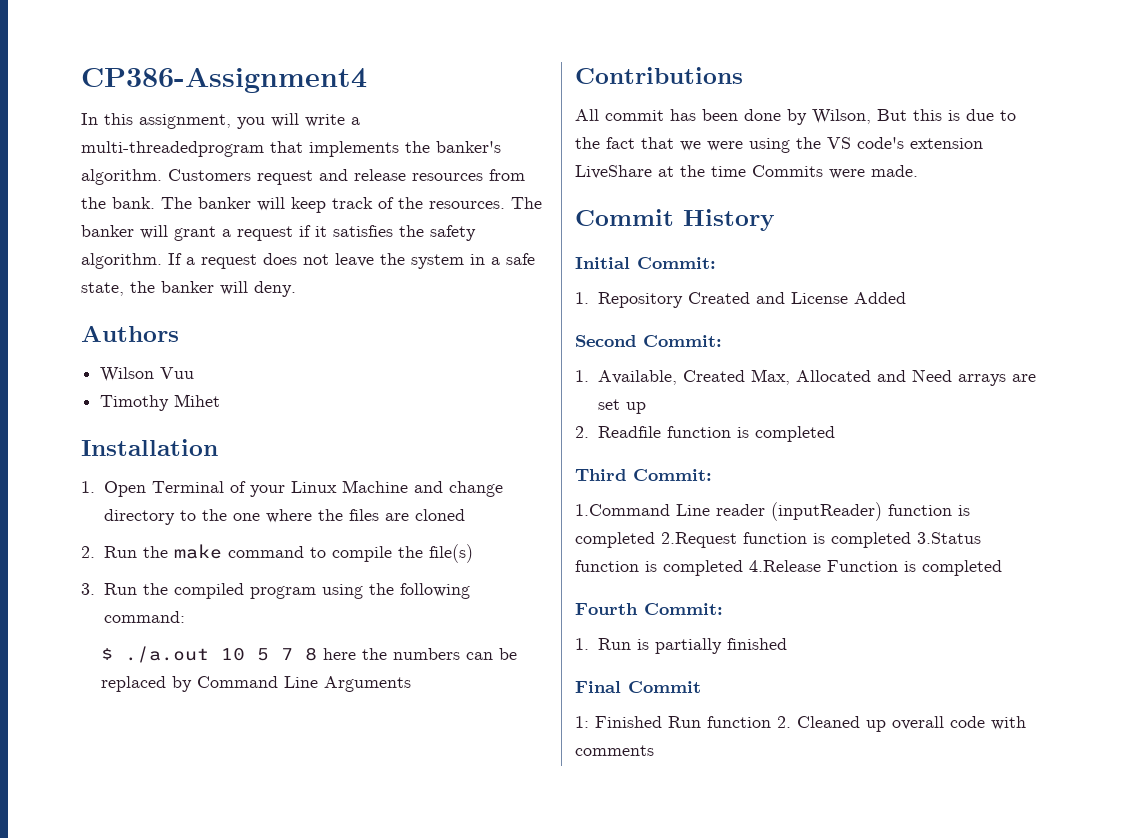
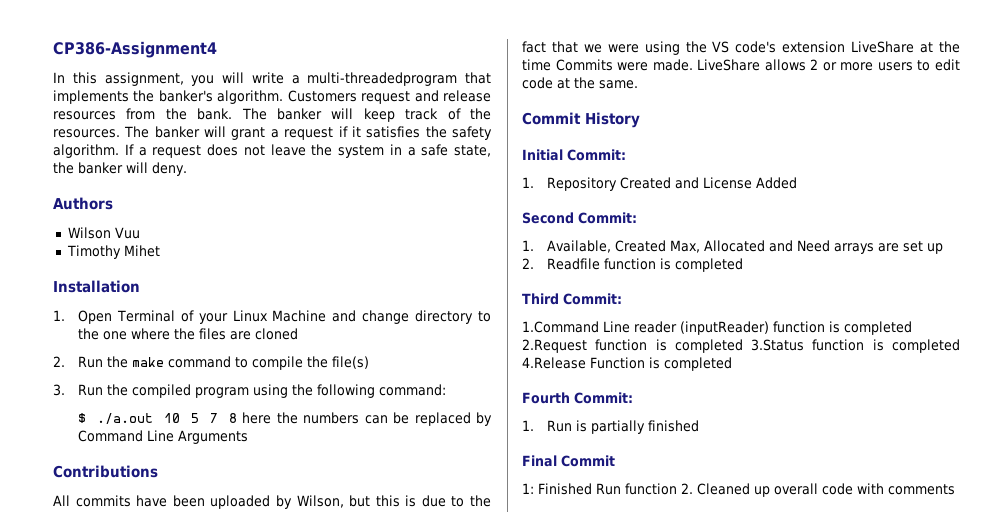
[605,109,781,121] commit has been done -> [75,495,271,509] commits have been uploaded
[877,109,907,121] But -> [349,495,371,507] but
(918, 171) none -> [697,59,960,71] [522,77,638,89] LiveShare allows 2 or more users to edit code at the same.

